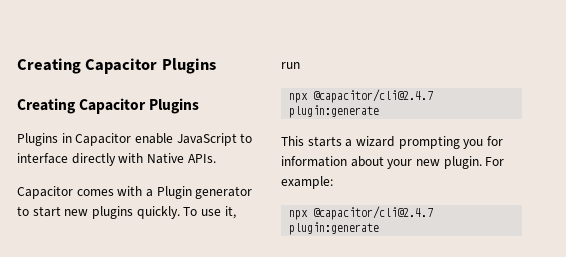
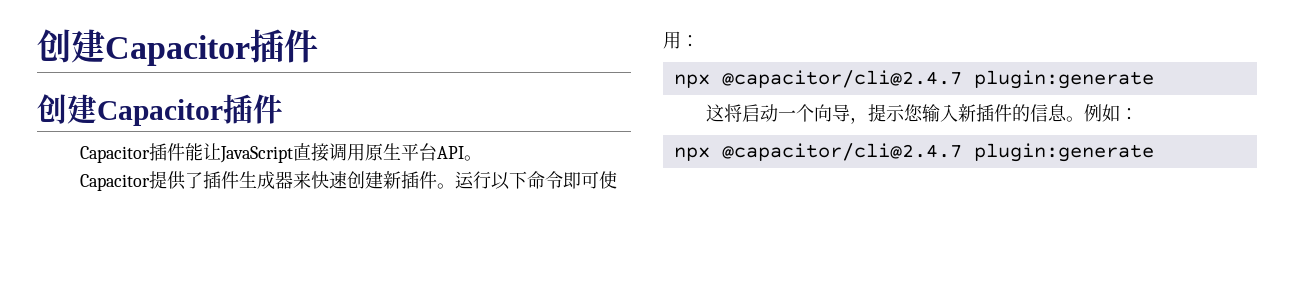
[17,58,216,74] [17,98,200,114] [17,133,253,146] [17,153,216,166] [17,186,253,199] [17,206,236,219] [281,62,300,69] [289,89,434,103] [289,105,380,118] [281,136,503,149] [281,156,505,169] [281,176,333,189] Creating Capacitor Plugins // Creating Capacitor Plugins // Plugins in Capacitor enable JavaScript to interface directly with Native APIs. // Capacitor comes with a Plugin generator to start new plugins quickly. To use it, run // npx @capacitor/cli@2.4.7 plugin:generate // This starts a wizard prompting you for information about your new plugin. For example: -> [37,29,318,66] [37,94,283,126] [80,143,483,163] [80,171,618,191] [663,31,699,49] [673,70,1154,89] [706,104,1139,124] 创建Capacitor插件 // 创建Capacitor插件 // Capacitor插件能让JavaScript直接调用原生平台API。 // Capacitor提供了插件生成器来快速创建新插件。运行以下命令即可使用： // npx @capacitor/cli@2.4.7 plugin:generate // 这将启动一个向导，提示您输入新插件的信息。例如：

